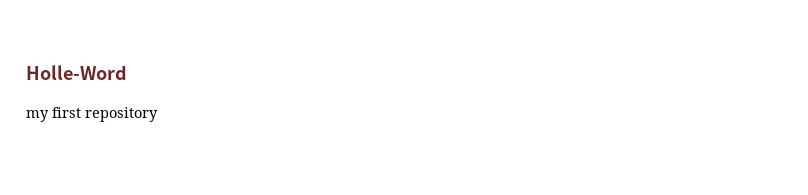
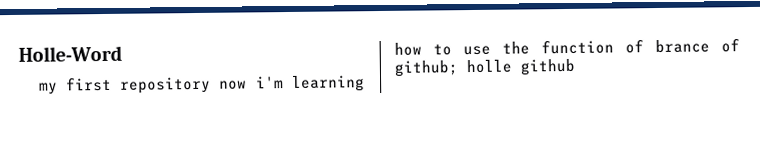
(158, 114) none -> [219,75,365,92] [394,38,740,56] [394,58,575,77] now i'm learning how to use the function of brance of github; holle github

